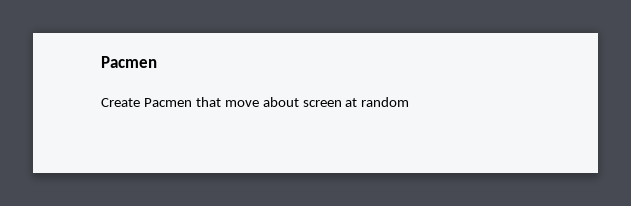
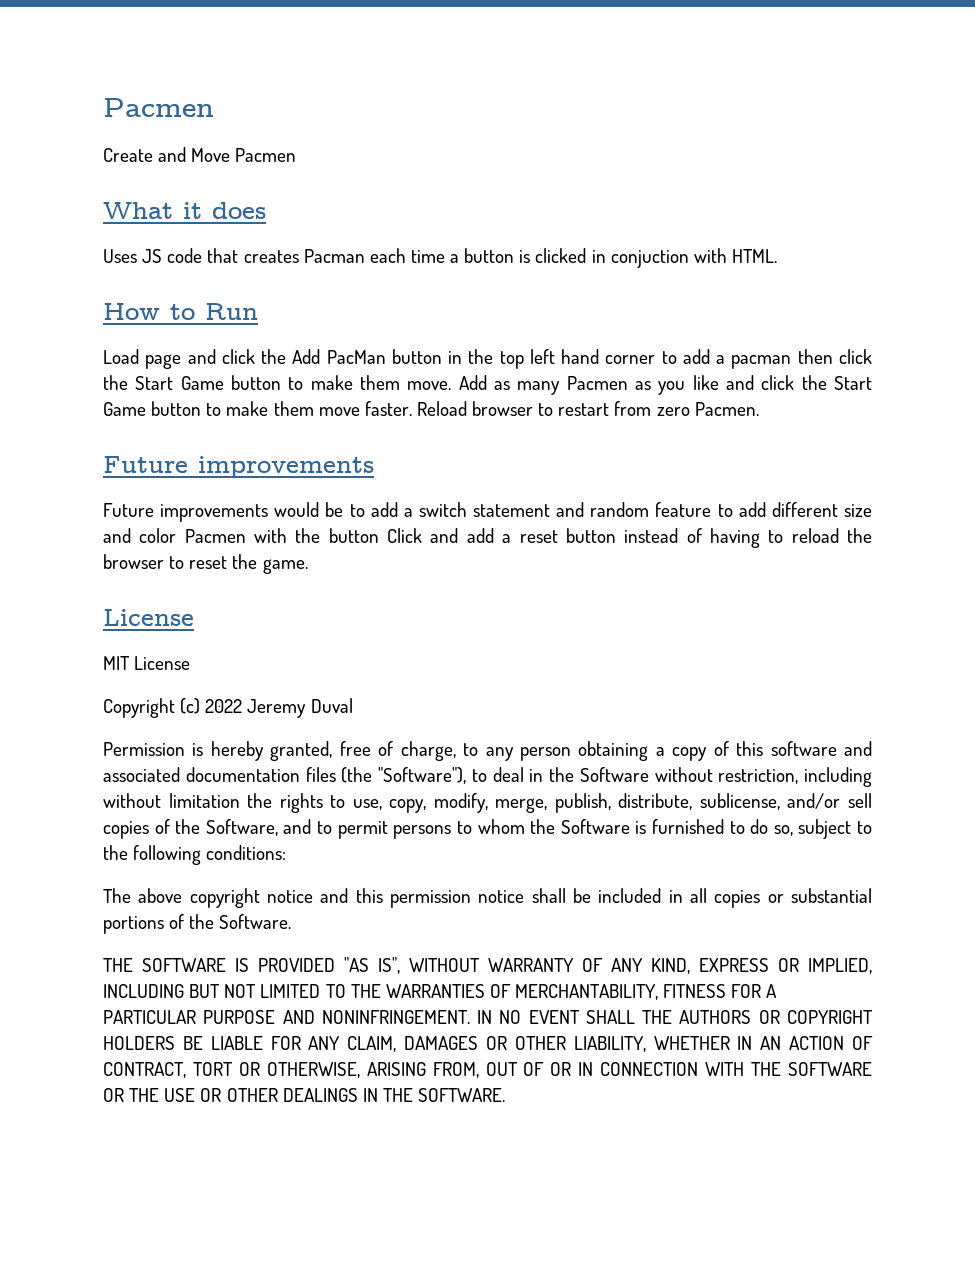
[143,97,410,107] Pacmen that move about screen at random -> [158,147,297,162] [103,202,266,219] [103,248,777,268] [103,303,258,320] [103,349,872,369] [103,375,873,395] [103,401,759,416] [103,456,374,478] [103,502,872,522] [103,528,873,548] [103,554,308,574] [103,609,194,626] [103,656,191,670] [103,698,353,718] [103,741,872,761] [103,767,872,787] [103,793,872,813] [103,819,872,839] [103,845,287,865] [103,888,873,908] [103,914,292,934] [103,957,872,974] [103,984,778,1000] [103,1010,874,1024] [103,1036,874,1052] [103,1062,873,1078] [103,1088,506,1102] and Move Pacmen // What it does // Uses JS code that creates Pacman each time a button is clicked in conjuction with HTML. // How to Run // Load page and click the Add PacMan button in the top left hand corner to add a pacman then click the Start Game button to make them move. Add as many Pacmen as you like and click the Start Game button to make them move faster. Reload browser to restart from zero Pacmen. // Future improvements // Future improvements would be to add a switch statement and random feature to add different size and color Pacmen with the button Click and add a reset button instead of having to reload the browser to reset the game. // License // MIT License // Copyright (c) 2022 Jeremy Duval // Permission is hereby granted, free of charge, to any person obtaining a copy of this software and associated documentation files (the "Software"), to deal in the Software without restriction, including without limitation the rights to use, copy, modify, merge, publish, distribute, sublicense, and/or sell copies of the Software, and to permit persons to whom the Software is furnished to do so, subject to the following conditions: // The above copyright notice and this permission notice shall be included in all copies or substantial portions of the Software. // THE SOFTWARE IS PROVIDED "AS IS", WITHOUT WARRANTY OF ANY KIND, EXPRESS OR IMPLIED, INCLUDING BUT NOT LIMITED TO THE WARRANTIES OF MERCHANTABILITY, FITNESS FOR A PARTICULAR PURPOSE AND NONINFRINGEMENT. IN NO EVENT SHALL THE AUTHORS OR COPYRIGHT HOLDERS BE LIABLE FOR ANY CLAIM, DAMAGES OR OTHER LIABILITY, WHETHER IN AN ACTION OF CONTRACT, TORT OR OTHERWISE, ARISING FROM, OUT OF OR IN CONNECTION WITH THE SOFTWARE OR THE USE OR OTHER DEALINGS IN THE SOFTWARE.

